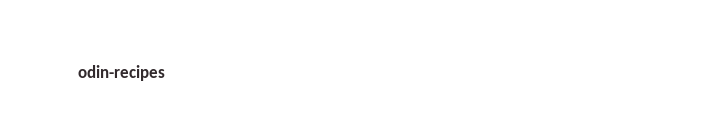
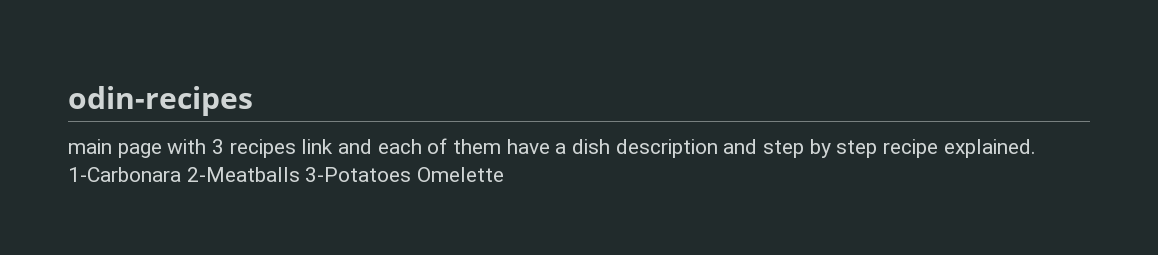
(165, 73) none -> [68,138,1036,158] [68,167,505,182] // main page with 3 recipes link and each of them have a dish description and step by step recipe explained. 1-Carbonara 2-Meatballs 3-Potatoes Omelette

